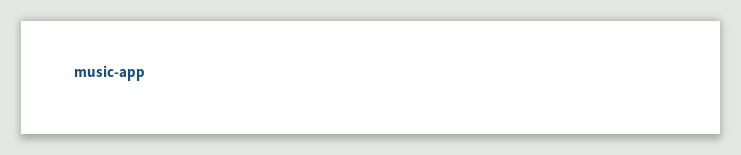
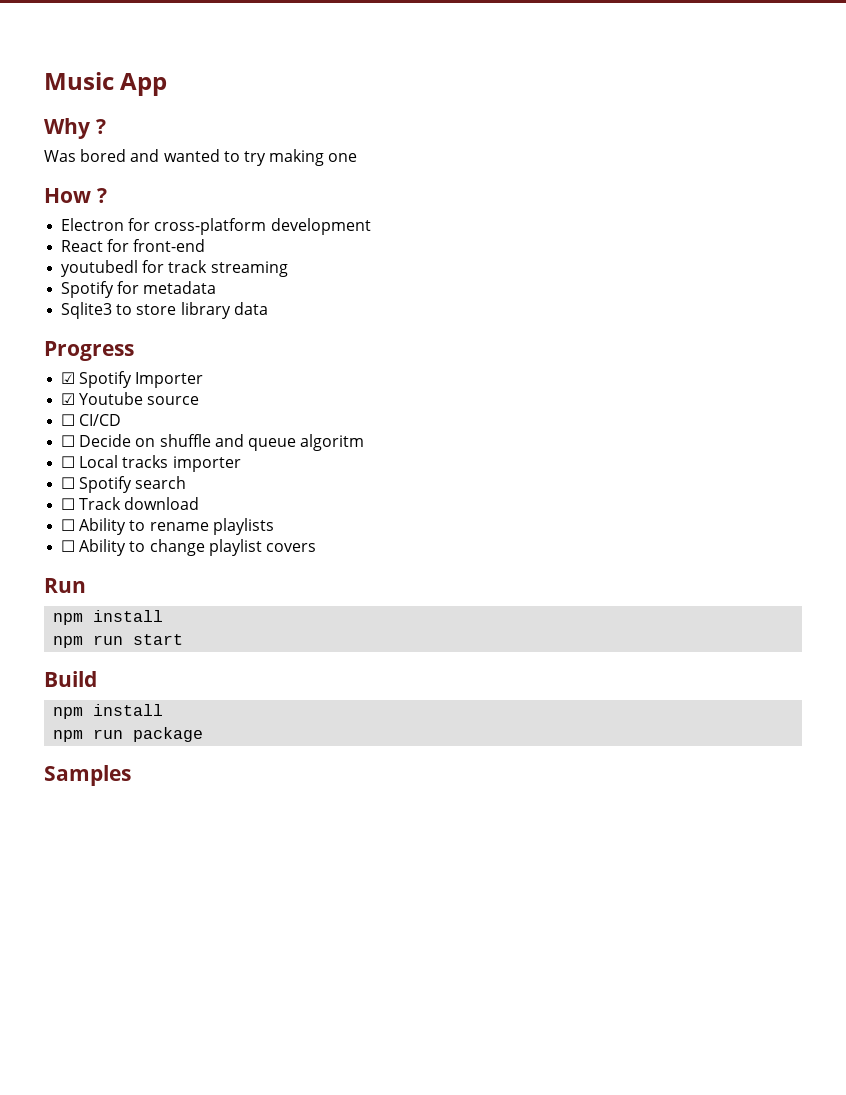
[74,65,145,81] music-app -> [44,72,168,96] [44,118,106,139] [44,149,358,166] [44,188,107,203] [61,218,371,235] [61,239,206,252] [61,260,288,277] [61,281,217,298] [61,302,268,319] [44,341,134,361] [61,371,204,388] [61,392,200,405] [61,414,122,426] [61,434,365,451] [61,455,241,472] [61,476,187,493] [61,497,200,510] [61,518,274,535] [61,539,316,556] [44,578,86,593] [53,610,164,625] [53,634,184,648] [44,671,97,687] [53,704,164,719] [53,727,204,742] [44,765,131,786] Music App // Why ? // Was bored and wanted to try making one // How ? // Electron for cross-platform development // React for front-end // youtubedl for track streaming // Spotify for metadata // Sqlite3 to store library data // Progress // ☑ Spotify Importer // ☑ Youtube source // ☐ CI/CD // ☐ Decide on shuffle and queue algoritm // ☐ Local tracks importer // ☐ Spotify search // ☐ Track download // ☐ Ability to rename playlists // ☐ Ability to change playlist covers // Run // npm install // npm run start // Build // npm install // npm run package // Samples

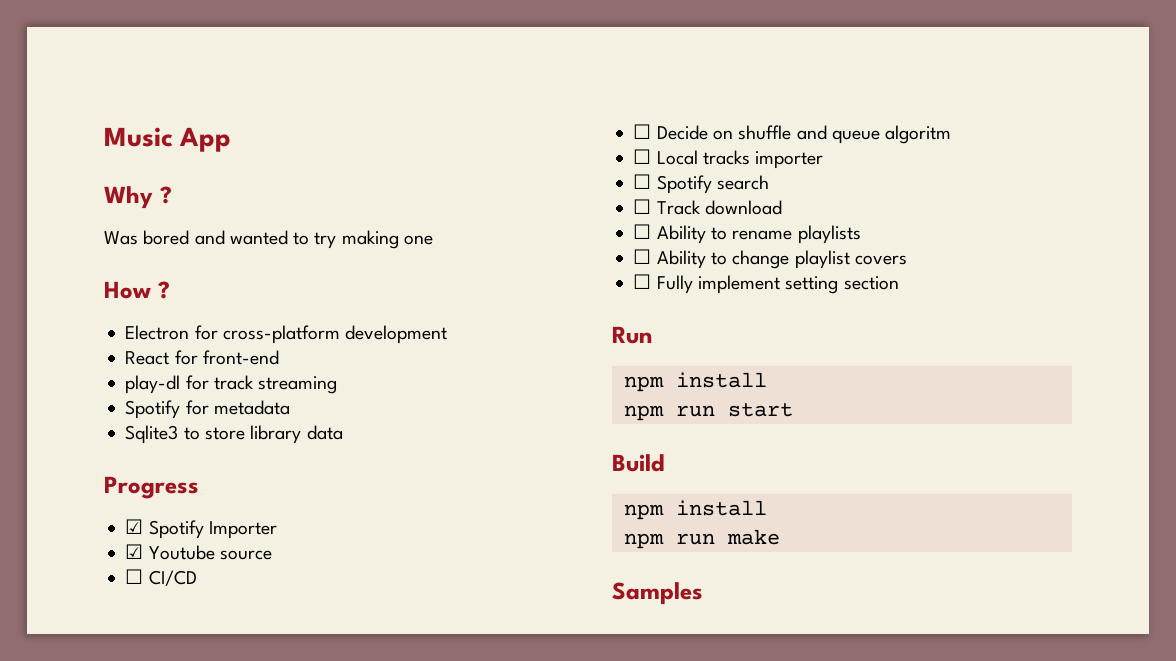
[61,260,139,277] youtubedl -> [125,375,181,394] play-dl
(316, 547) none -> [633,274,899,294] // ☐ Fully implement setting section
[133,727,204,742] package -> [726,529,780,545] make

